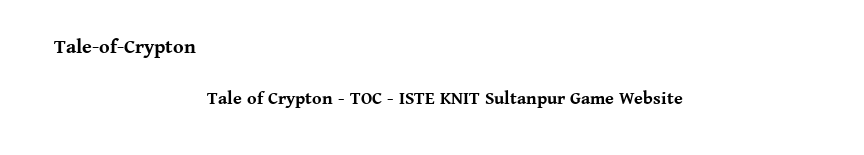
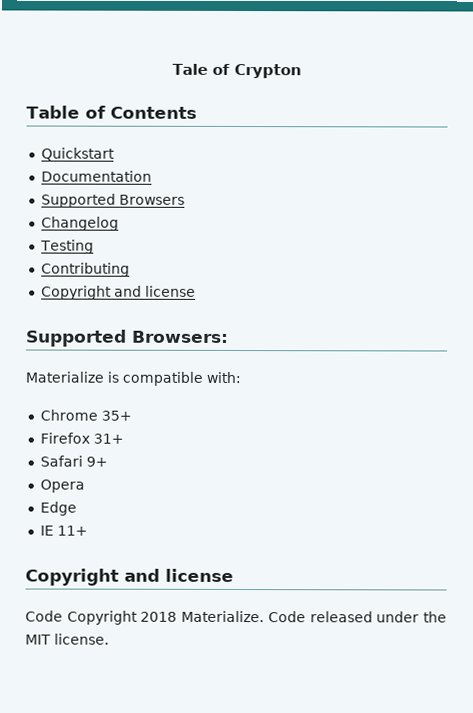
[54,38,196,58] Tale-of-Crypton // -> (172, 69) none
[337,90,683,108] - TOC - ISTE KNIT Sultanpur Game Website -> [26,105,197,119] [40,147,115,161] [40,170,152,182] [40,193,185,208] [40,216,119,231] [39,239,94,254] [40,262,130,277] [40,285,196,300] [26,329,229,347] [25,371,241,386] [39,409,132,421] [39,432,124,444] [39,455,108,467] [39,479,85,493] [39,501,77,516] [39,525,88,536] [25,568,234,586] [25,610,448,625] [25,633,109,645] // Table of Contents // Quickstart // Documentation // Supported Browsers // Changelog // Testing // Contributing // Copyright and license // Supported Browsers: // Materialize is compatible with: // Chrome 35+ // Firefox 31+ // Safari 9+ // Opera // Edge // IE 11+ // Copyright and license // Code Copyright 2018 Materialize. Code released under the MIT license.

